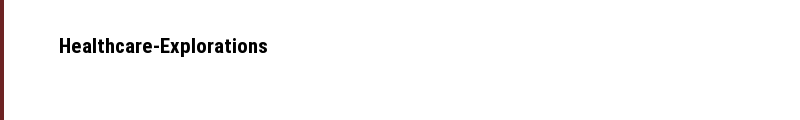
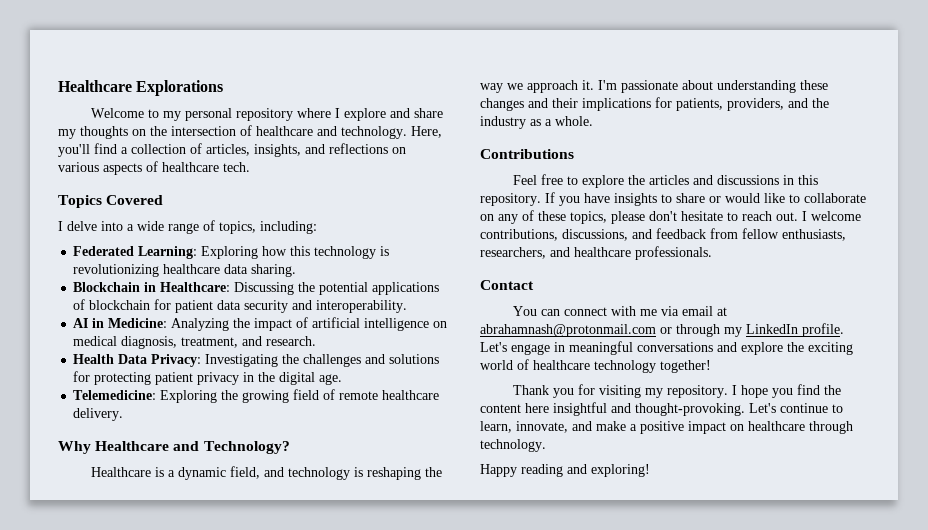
[59,38,268,57] Healthcare-Explorations -> [58,80,224,96] [90,108,443,121] [58,125,442,139] [58,143,406,157] [58,161,250,175] [58,195,164,208] [58,220,317,234] [73,246,390,259] [73,264,297,277] [73,282,440,295] [73,299,408,313] [73,317,448,331] [73,336,317,349] [73,354,440,367] [73,371,343,385] [73,389,440,403] [73,408,124,421] [58,441,290,454] [90,466,442,480] [480,80,828,93] [480,97,829,111] [480,116,593,129] [480,149,574,159] [512,174,818,188] [480,192,866,206] [480,210,861,224] [480,228,846,241] [480,246,712,260] [480,280,534,290] [512,306,727,316] [480,323,844,337] [480,341,853,355] [480,359,711,373] [512,384,841,398] [480,402,843,416] [480,421,853,434] [480,439,546,452] [480,464,650,477] Healthcare Explorations // Welcome to my personal repository where I explore and share my thoughts on the intersection of healthcare and technology. Here, you'll find a collection of articles, insights, and reflections on various aspects of healthcare tech. // Topics Covered // I delve into a wide range of topics, including: // Federated Learning: Exploring how this technology is revolutionizing healthcare data sharing. // Blockchain in Healthcare: Discussing the potential applications of blockchain for patient data security and interoperability. // AI in Medicine: Analyzing the impact of artificial intelligence on medical diagnosis, treatment, and research. // Health Data Privacy: Investigating the challenges and solutions for protecting patient privacy in the digital age. // Telemedicine: Exploring the growing field of remote healthcare delivery. // Why Healthcare and Technology? // Healthcare is a dynamic field, and technology is reshaping the way we approach it. I'm passionate about understanding these changes and their implications for patients, providers, and the industry as a whole. // Contributions // Feel free to explore the articles and discussions in this repository. If you have insights to share or would like to collaborate on any of these topics, please don't hesitate to reach out. I welcome contributions, discussions, and feedback from fellow enthusiasts, researchers, and healthcare professionals. // Contact // You can connect with me via email at abrahamnash@protonmail.com or through my LinkedIn profile. Let's engage in meaningful conversations and explore the exciting world of healthcare technology together! // Thank you for visiting my repository. I hope you find the content here insightful and thought-provoking. Let's continue to learn, innovate, and make a positive impact on healthcare through technology. // Happy reading and exploring!

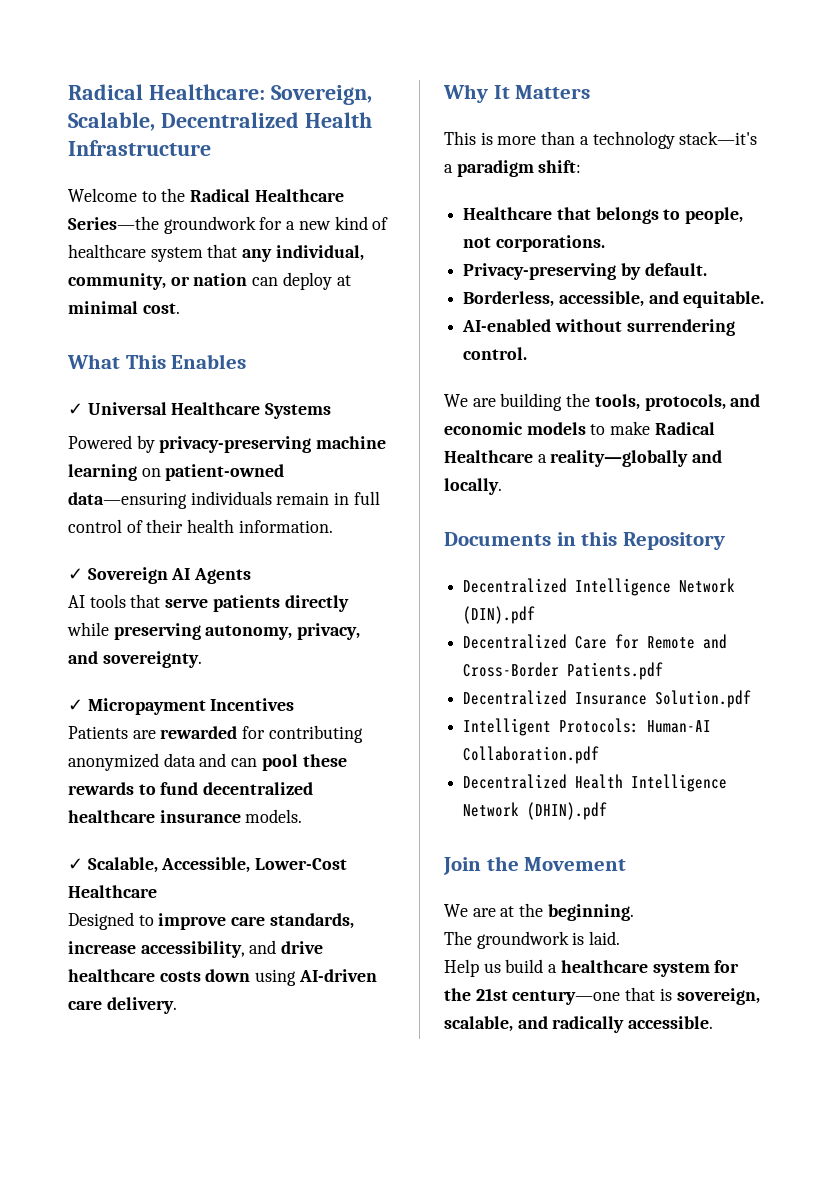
[58,80,224,96] [90,108,443,121] [58,125,442,139] [58,143,406,157] [58,161,250,175] [58,195,164,208] [58,220,317,234] [73,246,390,259] [73,264,297,277] [73,282,440,295] [73,299,408,313] [73,317,448,331] [73,336,317,349] [73,354,440,367] [73,371,343,385] [73,389,440,403] [73,408,124,421] [58,441,290,454] [90,466,442,480] [480,80,828,93] [480,97,829,111] [480,116,593,129] [480,149,574,159] [512,174,818,188] [480,192,866,206] [480,210,861,224] [480,228,846,241] [480,246,712,260] [480,280,534,290] [512,306,727,316] [480,323,844,337] [480,341,853,355] [480,359,711,373] [512,384,841,398] [480,402,843,416] [480,421,853,434] [480,439,546,452] [480,464,650,477] Healthcare Explorations // Welcome to my personal repository where I explore and share my thoughts on the intersection of healthcare and technology. Here, you'll find a collection of articles, insights, and reflections on various aspects of healthcare tech. // Topics Covered // I delve into a wide range of topics, including: // Federated Learning: Exploring how this technology is revolutionizing healthcare data sharing. // Blockchain in Healthcare: Discussing the potential applications of blockchain for patient data security and interoperability. // AI in Medicine: Analyzing the impact of artificial intelligence on medical diagnosis, treatment, and research. // Health Data Privacy: Investigating the challenges and solutions for protecting patient privacy in the digital age. // Telemedicine: Exploring the growing field of remote healthcare delivery. // Why Healthcare and Technology? // Healthcare is a dynamic field, and technology is reshaping the way we approach it. I'm passionate about understanding these changes and their implications for patients, providers, and the industry as a whole. // Contributions // Feel free to explore the articles and discussions in this repository. If you have insights to share or would like to collaborate on any of these topics, please don't hesitate to reach out. I welcome contributions, discussions, and feedback from fellow enthusiasts, researchers, and healthcare professionals. // Contact // You can connect with me via email at abrahamnash@protonmail.com or through my LinkedIn profile. Let's engage in meaningful conversations and explore the exciting world of healthcare technology together! // Thank you for visiting my repository. I hope you find the content here insightful and thought-provoking. Let's continue to learn, innovate, and make a positive impact on healthcare through technology. // Happy reading and exploring! -> [68,84,372,105] [68,112,372,131] [68,140,211,156] [68,188,344,202] [68,216,389,234] [68,244,364,262] [68,272,351,290] [68,301,180,314] [67,354,247,369] [68,402,332,419] [68,435,387,453] [68,464,285,481] [68,491,380,509] [68,519,333,533] [68,567,252,584] [68,594,349,612] [67,622,361,640] [68,651,202,668] [68,698,295,715] [68,725,363,743] [68,753,347,771] [68,782,314,795] [68,809,303,823] [68,857,348,873] [68,885,157,898] [68,912,354,930] [68,940,324,958] [68,969,377,986] [68,997,177,1014] [443,84,591,103] [444,131,758,149] [444,160,582,177] [463,207,744,224] [463,235,605,252] [463,263,707,280] [463,291,765,308] [462,319,735,336] [463,347,528,360] [444,393,761,411] [444,421,715,435] [444,450,723,467] [444,478,502,495] [444,531,725,550] [463,578,736,596] [463,606,536,624] [463,634,728,649] [463,662,664,680] [463,690,752,708] [463,718,712,736] [463,746,600,764] [463,774,728,792] [463,802,608,820] [443,856,627,875] [444,903,634,921] [444,931,621,949] [444,959,740,977] [444,987,760,1005] [444,1016,714,1033] Radical Healthcare: Sovereign, Scalable, Decentralized Health Infrastructure // Welcome to the Radical Healthcare Series—the groundwork for a new kind of healthcare system that any individual, community, or nation can deploy at minimal cost. // What This Enables // ✓ Universal Healthcare Systems // Powered by privacy-preserving machine learning on patient-owned data—ensuring individuals remain in full control of their health information. // ✓ Sovereign AI Agents // AI tools that serve patients directly while preserving autonomy, privacy, and sovereignty. // ✓ Micropayment Incentives // Patients are rewarded for contributing anonymized data and can pool these rewards to fund decentralized healthcare insurance models. // ✓ Scalable, Accessible, Lower-Cost Healthcare // Designed to improve care standards, increase accessibility, and drive healthcare costs down using AI-driven care delivery. // Why It Matters // This is more than a technology stack—it's a paradigm shift: // Healthcare that belongs to people, not corporations. // Privacy-preserving by default. // Borderless, accessible, and equitable. // AI-enabled without surrendering control. // We are building the tools, protocols, and economic models to make Radical Healthcare a reality—globally and locally. // Documents in this Repository // Decentralized Intelligence Network (DIN).pdf // Decentralized Care for Remote and Cross-Border Patients.pdf // Decentralized Insurance Solution.pdf // Intelligent Protocols: Human-AI Collaboration.pdf // Decentralized Health Intelligence Network (DHIN).pdf // Join the Movement // We are at the beginning. // The groundwork is laid. // Help us build a healthcare system for the 21st century—one that is sovereign, scalable, and radically accessible.

